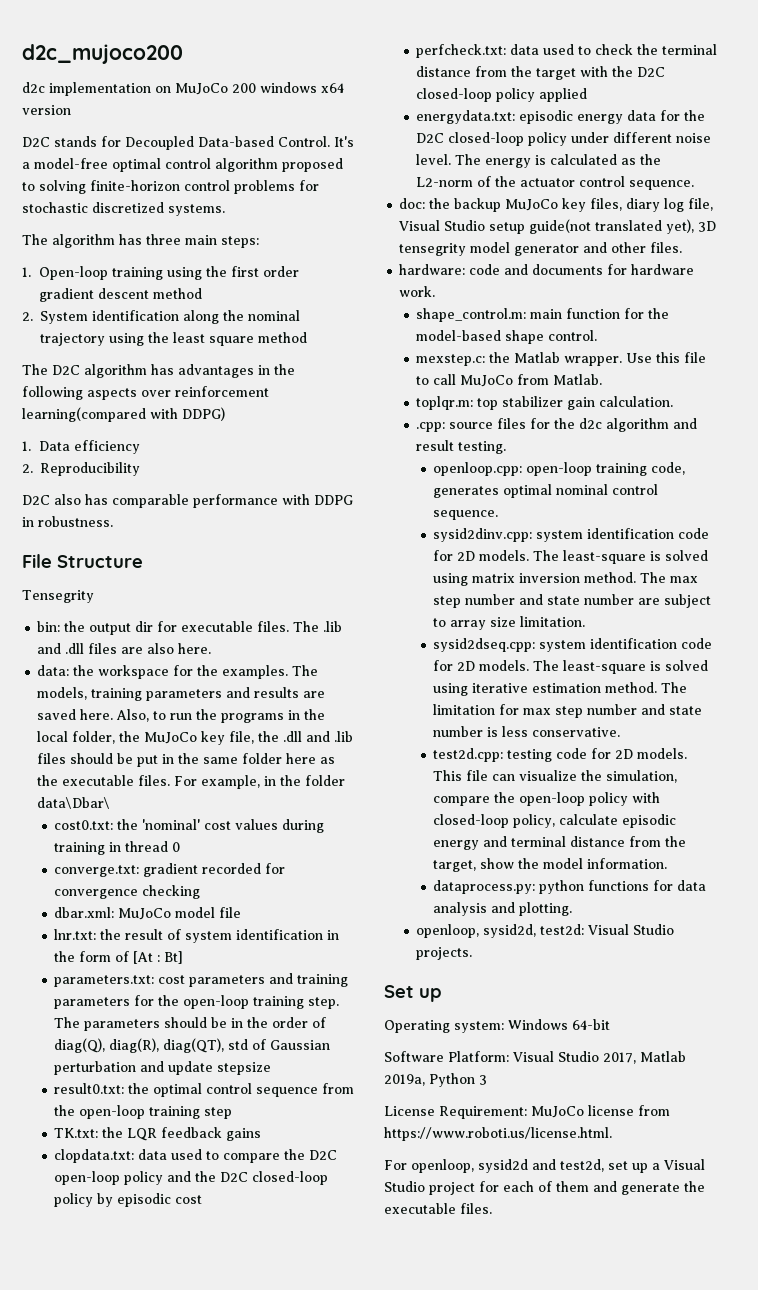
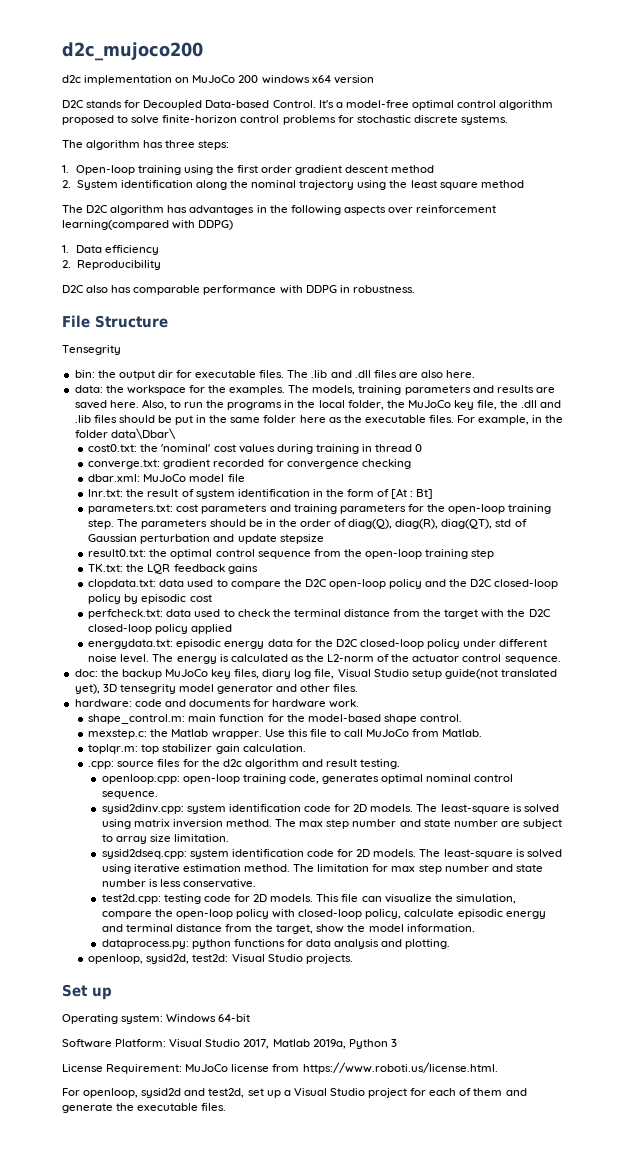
[39,180,86,194] solving -> [131,115,160,124] solve
[92,202,164,213] discretized -> [413,115,458,123] discrete
[185,235,217,245] main -> (196, 144) none

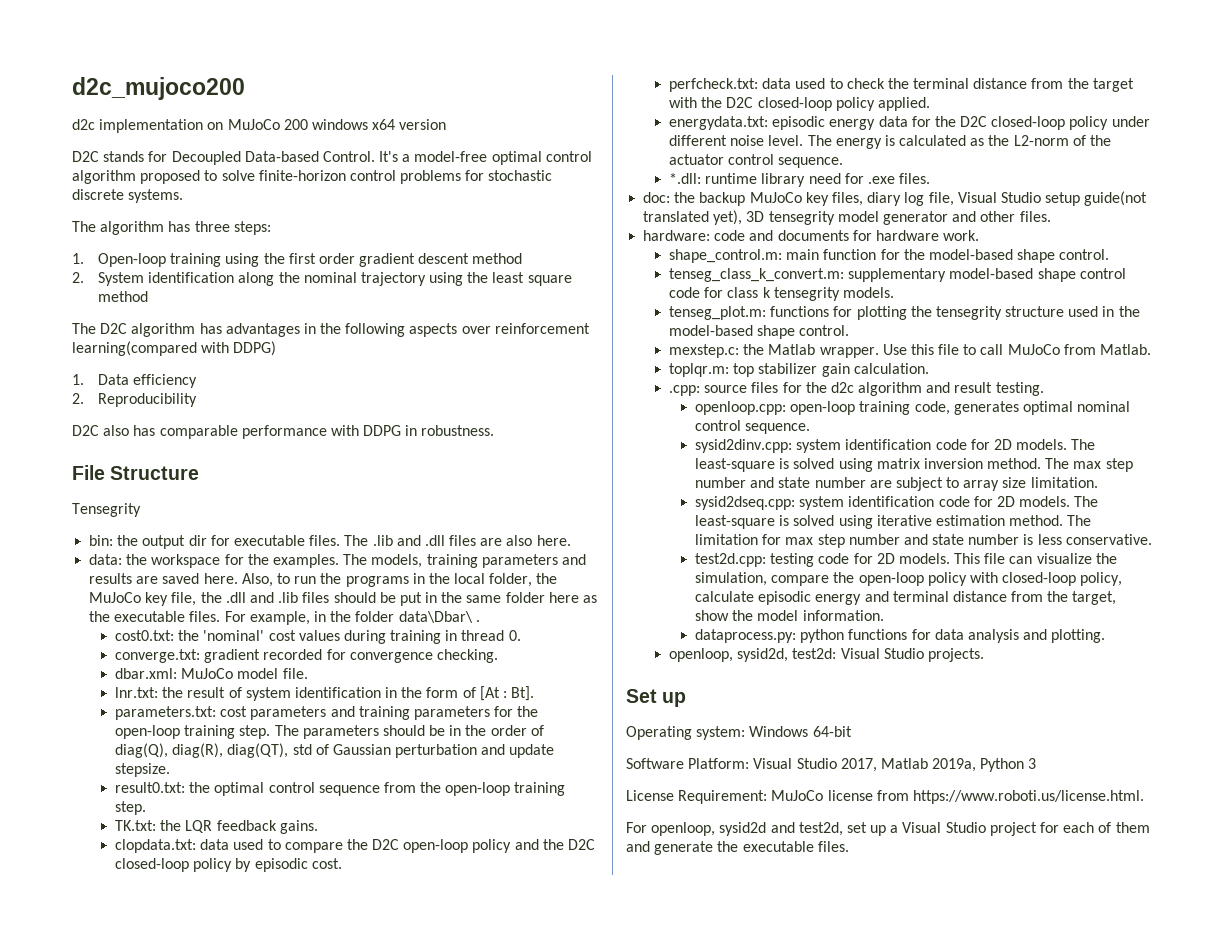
(176, 433) none -> [475,620,480,622] .
[415,444,423,452] 0 -> [508,630,521,641] 0.
[361,459,411,469] checking -> [436,649,498,663] checking.
[227,474,245,482] file -> [282,668,308,679] file.
[416,489,434,499] Bt] -> [511,686,535,701] Bt].
[279,534,324,544] stepsize -> [115,763,171,777] stepsize.
[471,549,495,559] step -> [115,801,147,815] step.
[227,564,258,574] gains -> [279,820,318,834] gains.
[189,594,212,602] cost -> [311,858,342,869] cost.
[191,624,233,634] applied -> [877,97,930,111] applied.
(561, 660) none -> [669,173,931,187] // *.dll: runtime library need for .exe files.
(462, 718) none -> [669,268,1126,282] [669,287,894,301] [669,306,1140,320] [669,325,850,339] // tenseg_class_k_convert.m: supplementary model-based shape control code for class k tensegrity models. // tenseg_plot.m: functions for plotting the tensegrity structure used in the model-based shape control.

